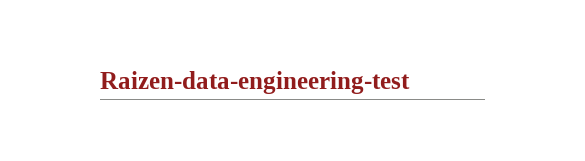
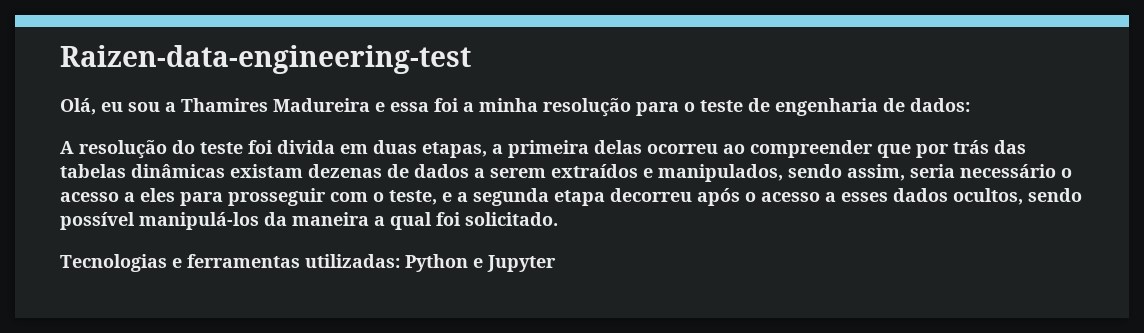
(410, 82) none -> [60,98,970,117] [60,140,1026,159] [60,164,1072,182] [60,188,1082,206] [60,212,558,230] [60,254,556,272] // Olá, eu sou a Thamires Madureira e essa foi a minha resolução para o teste de engenharia de dados: // A resolução do teste foi divida em duas etapas, a primeira delas ocorreu ao compreender que por trás das tabelas dinâmicas existam dezenas de dados a serem extraídos e manipulados, sendo assim, seria necessário o acesso a eles para prosseguir com o teste, e a segunda etapa decorreu após o acesso a esses dados ocultos, sendo possível manipulá-los da maneira a qual foi solicitado. // Tecnologias e ferramentas utilizadas: Python e Jupyter

